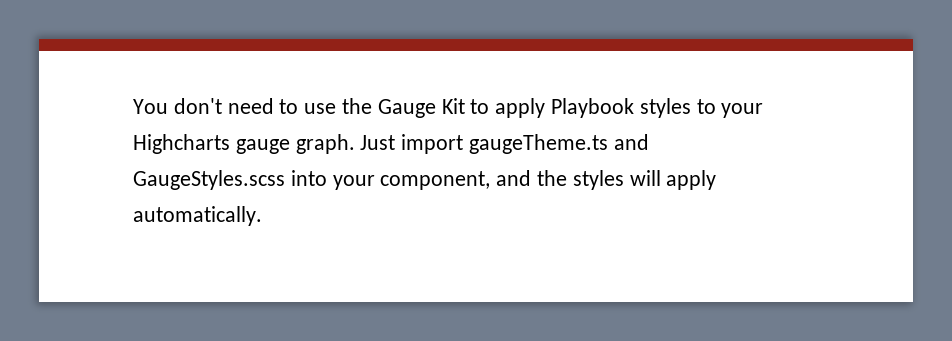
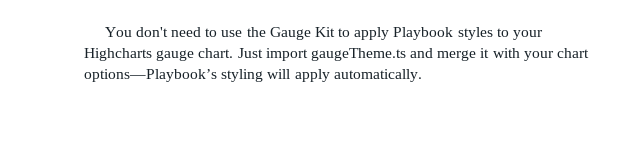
[295,134,355,154] graph. -> [198,48,234,58] chart.
[133,170,624,190] GaugeStyles.scss into your component, and the styles -> [437,48,590,61] [84,69,264,82] merge it with your chart options—Playbook’s styling

